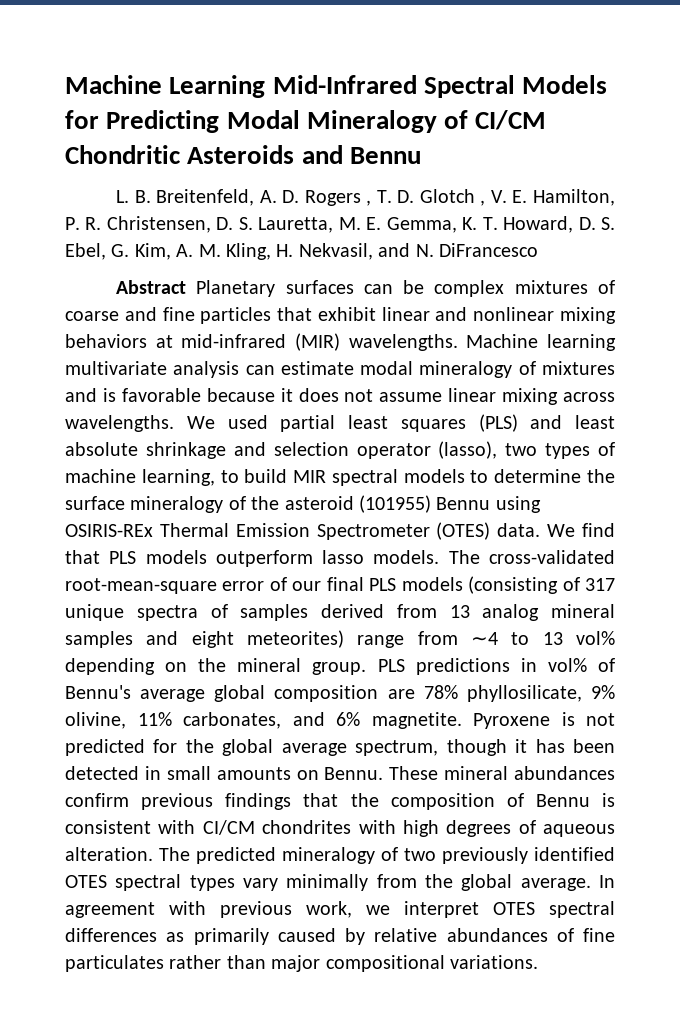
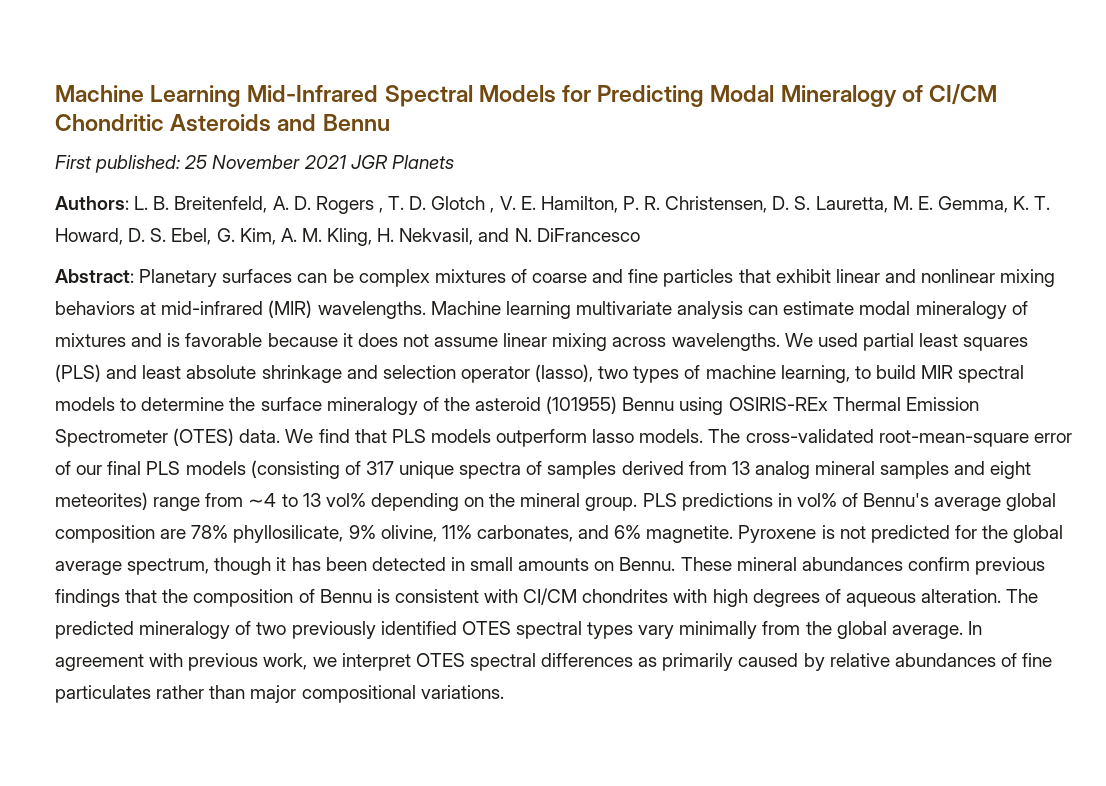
(421, 155) none -> [55,155,454,173] [55,196,129,210] First published: 25 November 2021 JGR Planets // Authors:
[116,280,187,294] Abstract -> [55,269,134,283] Abstract:

